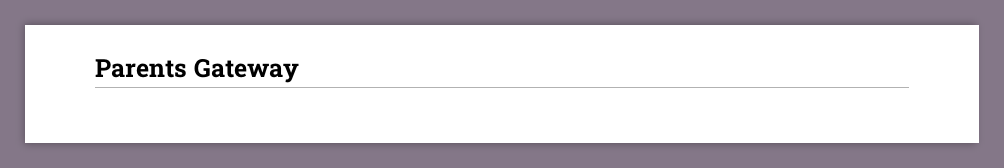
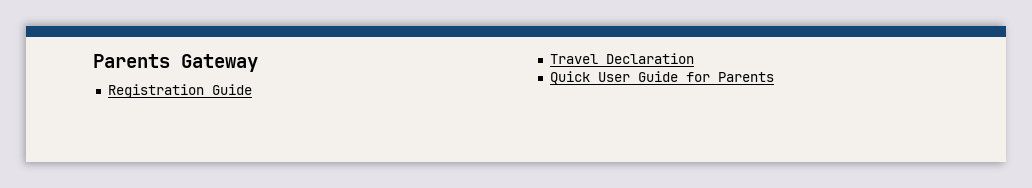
(299, 70) none -> [107,84,252,98] [549,53,694,64] [549,71,774,85] // Registration Guide // Travel Declaration // Quick User Guide for Parents

